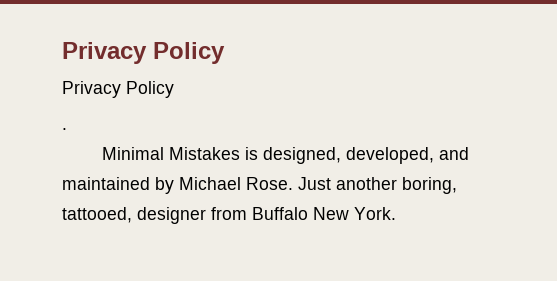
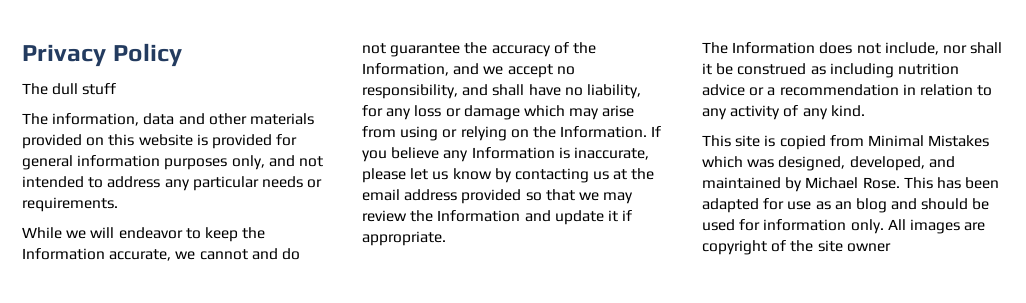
[62,42,225,64] [62,81,174,98] [62,128,67,130] [102,147,259,160] Privacy Policy // Privacy Policy // . // Minimal Mistakes is -> [22,43,182,67] [22,83,117,95] [22,113,314,126] [22,134,298,149] [22,155,323,170] [22,176,323,191] [22,197,118,212] [22,227,266,242] [22,248,300,261] [362,42,596,57] [362,63,575,78] [362,84,641,99] [362,105,635,120] [362,126,662,141] [362,147,649,162] [362,168,655,183] [362,189,634,204] [362,210,633,225] [362,231,446,246] [702,42,1003,55] [702,63,959,78] [702,84,993,96] [702,105,865,120] [702,135,990,150] [702,156,775,168] Privacy Policy // The dull stuff // The information, data and other materials provided on this website is provided for general information purposes only, and not intended to address any particular needs or requirements. // While we will endeavor to keep the Information accurate, we cannot and do not guarantee the accuracy of the Information, and we accept no responsibility, and shall have no liability, for any loss or damage which may arise from using or relying on the Information. If you believe any Information is inaccurate, please let us know by contacting us at the email address provided so that we may review the Information and update it if appropriate. // The Information does not include, nor shall it be construed as including nutrition advice or a recommendation in relation to any activity of any kind. // This site is copied from Minimal Mistakes which was
[298,177,457,194] [62,207,396,224] Just another boring, tattooed, designer from Buffalo New York. -> [903,177,1000,189] [702,198,990,213] [702,219,986,234] [702,240,891,255] This has been adapted for use as an blog and should be used for information only. All images are copyright of the site owner

